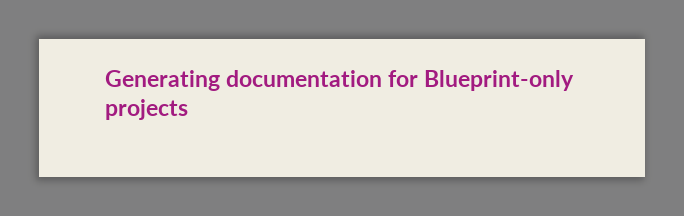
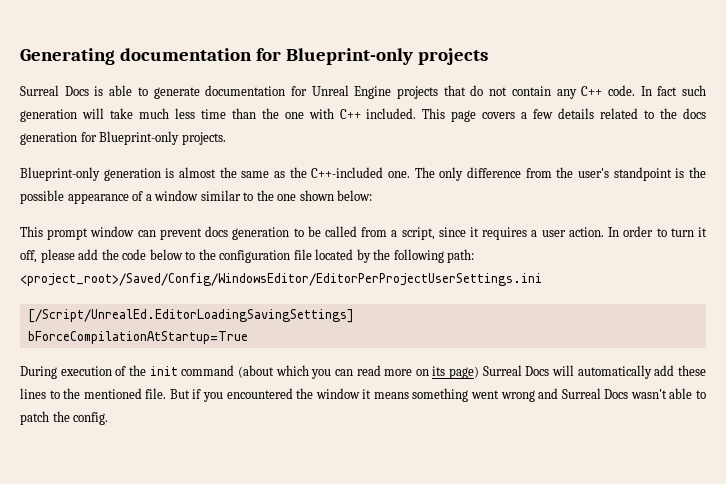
(188, 109) none -> [20,85,707,99] [20,108,707,122] [20,131,226,145] [20,167,706,181] [20,190,373,204] [20,226,708,240] [20,249,475,263] [20,273,542,286] [27,309,354,323] [27,331,248,344] [20,365,706,379] [20,388,706,402] [20,411,109,425] // Surreal Docs is able to generate documentation for Unreal Engine projects that do not contain any C++ code. In fact such generation will take much less time than the one with C++ included. This page covers a few details related to the docs generation for Blueprint-only projects. // Blueprint-only generation is almost the same as the C++-included one. The only difference from the user's standpoint is the possible appearance of a window similar to the one shown below: // This prompt window can prevent docs generation to be called from a script, since it requires a user action. In order to turn it off, please add the code below to the configuration file located by the following path: <project_root>/Saved/Config/WindowsEditor/EditorPerProjectUserSettings.ini // [/Script/UnrealEd.EditorLoadingSavingSettings] // bForceCompilationAtStartup=True // During execution of the init command (about which you can read more on its page) Surreal Docs will automatically add these lines to the mentioned file. But if you encountered the window it means something went wrong and Surreal Docs wasn't able to patch the config.

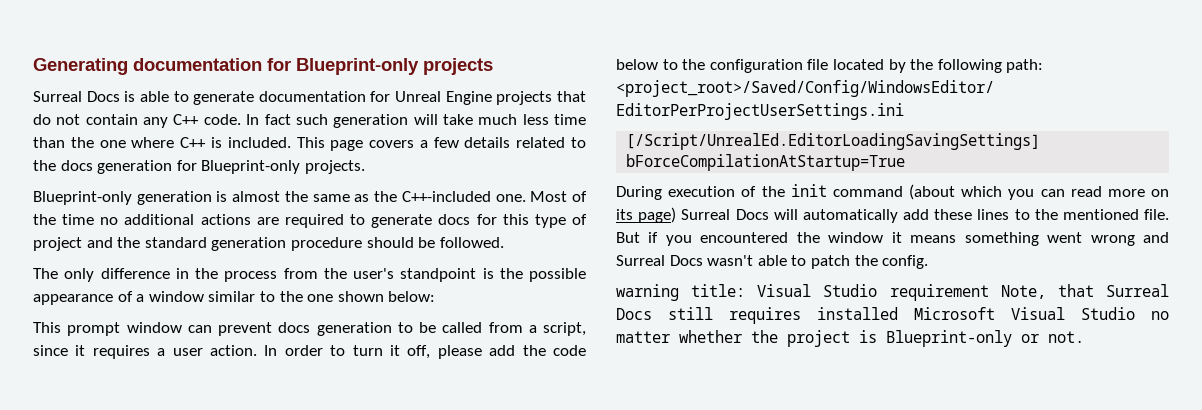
[308,108,361,119] with C++ -> [131,137,222,148] where C++ is
[414,167,521,181] The only difference -> [530,191,588,202] [33,214,587,228] [33,237,504,251] [33,268,278,282] Most of the time no additional actions are required to generate docs for this type of project and the standard generation procedure should be followed. // The only difference in the process
(109, 418) none -> [616,284,1169,301] [616,307,1169,324] [616,330,1084,347] // warning title: Visual Studio requirement Note, that Surreal Docs still requires installed Microsoft Visual Studio no matter whether the project is Blueprint-only or not.

